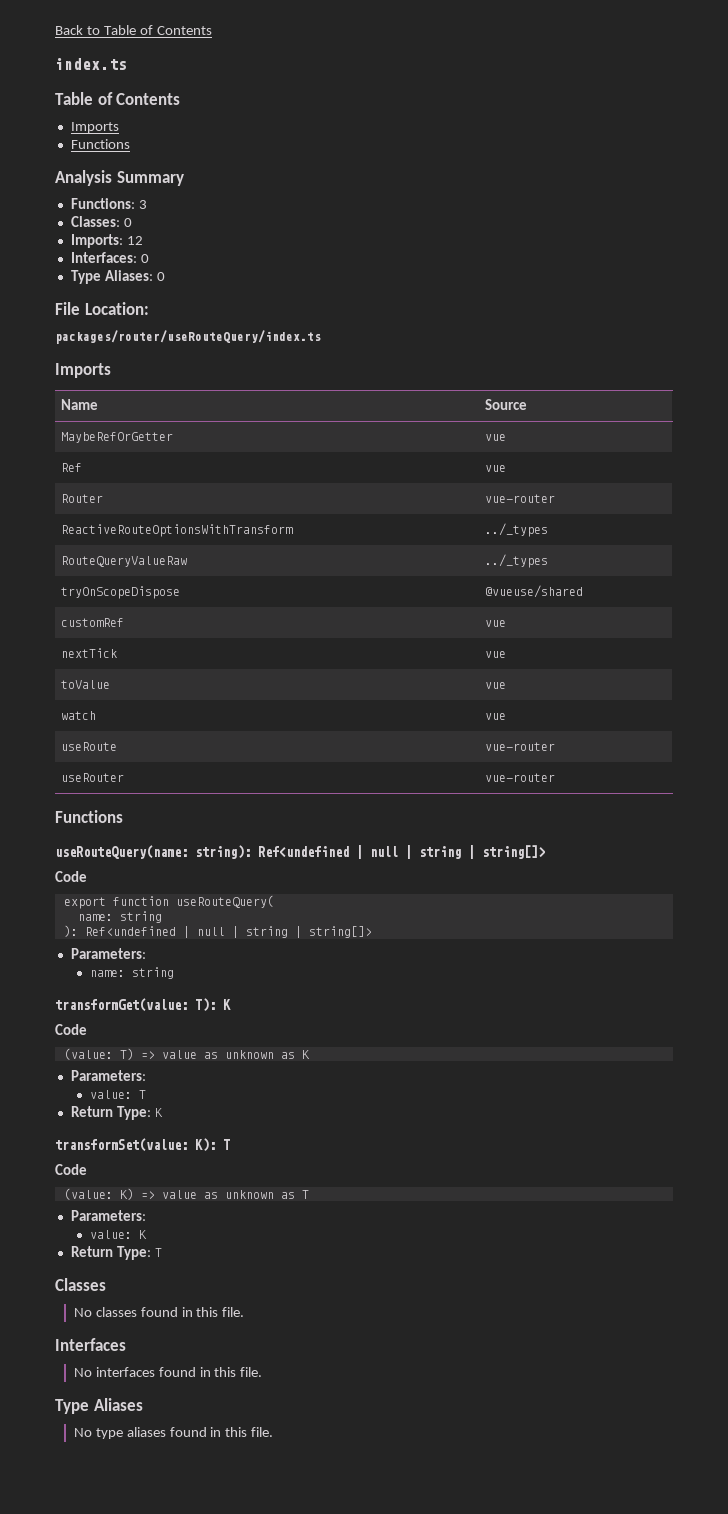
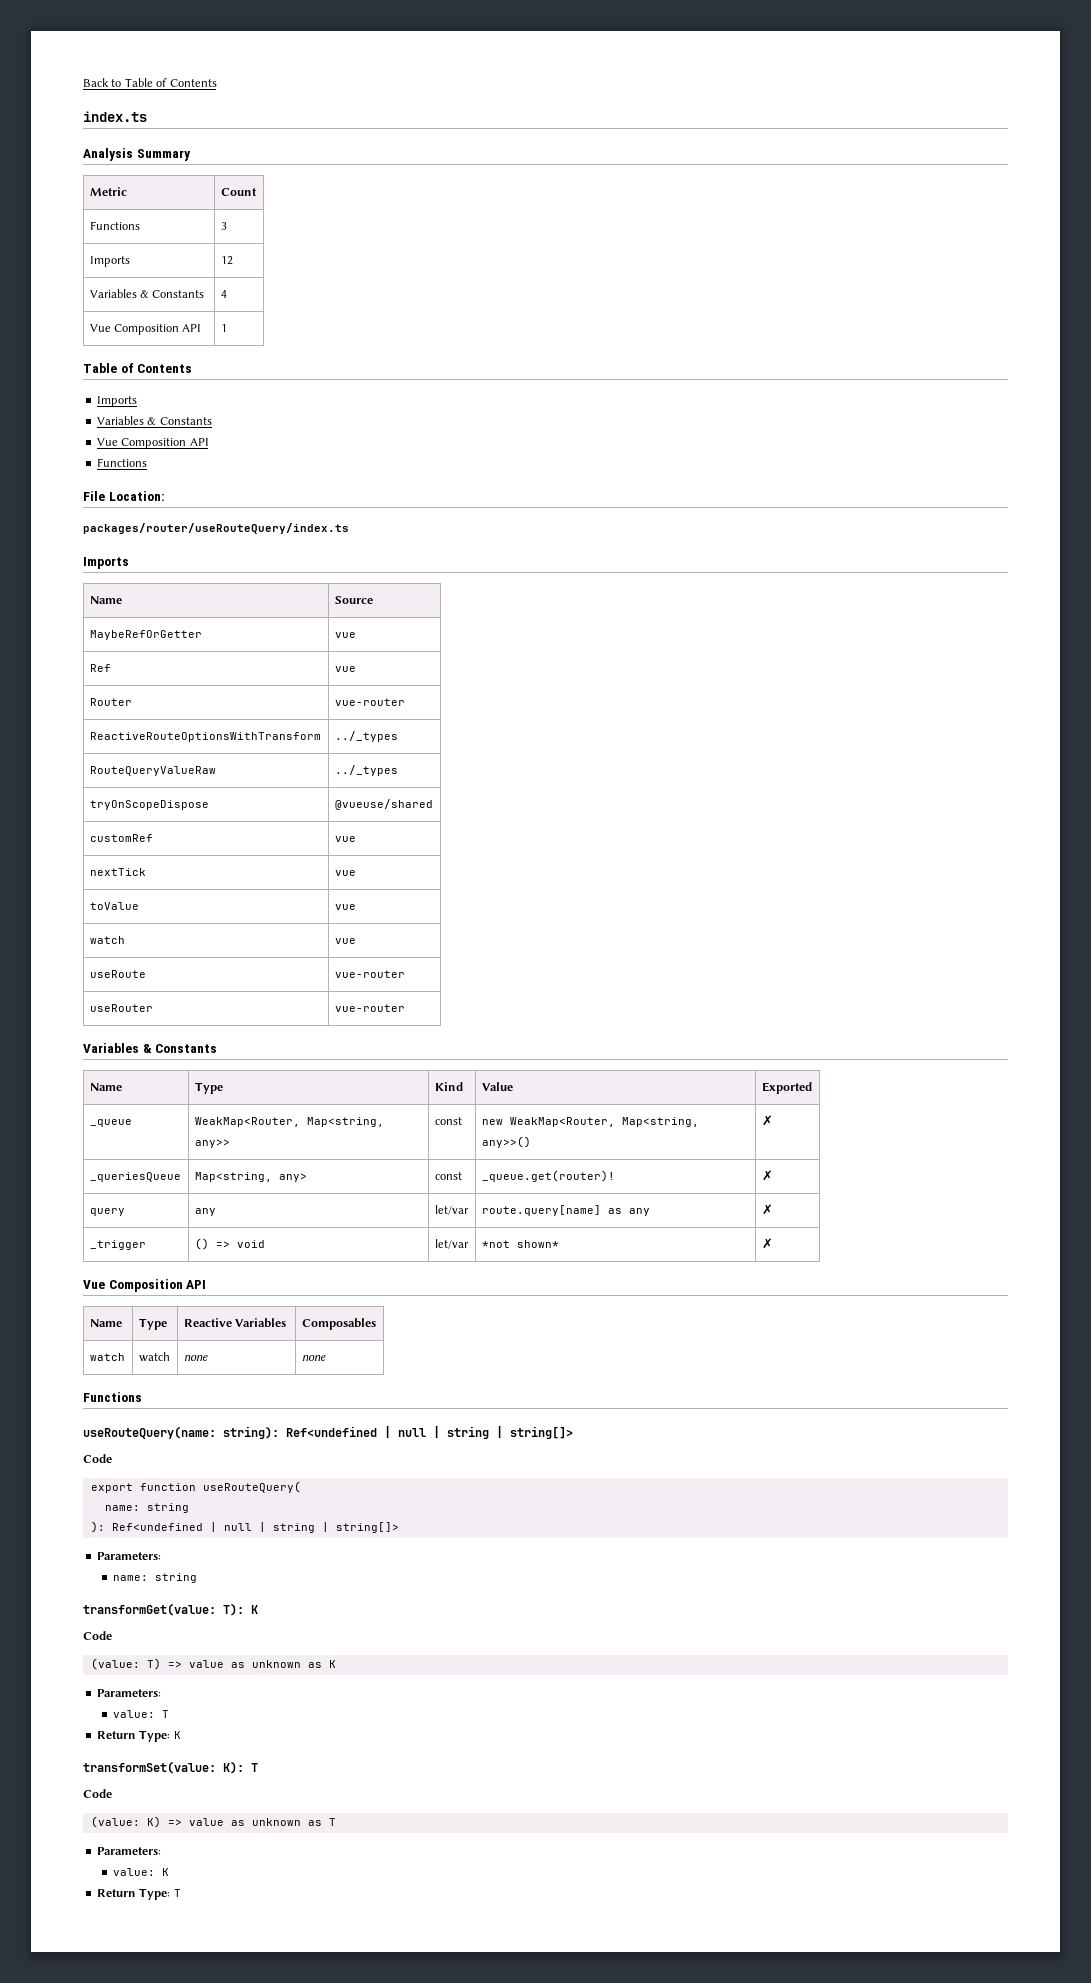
[55,92,181,105] [70,122,119,133] [70,139,130,149] [55,170,184,186] [70,198,147,209] [70,216,132,227] [70,234,143,248] [70,252,149,263] [70,270,165,284] Table of Contents // Imports // Functions // Analysis Summary // Functions: 3 // Classes: 0 // Imports: 12 // Interfaces: 0 // Type Aliases: 0 -> [83,148,191,161] [89,187,127,196] [220,188,257,196] [89,221,140,230] [220,222,227,230] [89,256,130,267] [220,256,233,265] [89,289,205,298] [220,290,227,298] [89,324,202,335] [220,324,227,332] [83,363,193,373] [96,396,137,407] [96,416,212,425] [96,438,209,449] [96,458,147,467] Analysis Summary // Metric | Count // Functions | 3 // Imports | 12 // Variables & Constants | 4 // Vue Composition API | 1 // Table of Contents // Imports // Variables & Constants // Vue Composition API // Functions
(555, 777) none -> [83,1043,218,1053] [89,1083,122,1091] [194,1082,223,1094] [434,1082,463,1091] [481,1082,513,1091] [761,1082,812,1094] [89,1119,132,1127] [194,1117,384,1127] [194,1139,230,1148] [434,1117,462,1125] [481,1117,699,1127] [481,1136,531,1148] [761,1115,773,1126] [89,1172,181,1182] [194,1172,307,1182] [434,1172,462,1180] [481,1170,615,1182] [761,1170,773,1181] [89,1208,125,1216] [194,1208,216,1216] [434,1205,469,1215] [481,1205,650,1216] [761,1204,773,1215] [89,1240,146,1250] [194,1238,265,1250] [434,1239,469,1249] [481,1240,559,1248] [761,1238,773,1249] [83,1279,207,1292] [89,1319,122,1327] [138,1318,167,1330] [183,1318,287,1328] [301,1318,376,1330] [89,1353,125,1361] [138,1352,170,1362] [183,1355,208,1361] [301,1355,326,1361] // Variables & Constants // Name | Type | Kind | Value | Exported // _queue | WeakMap<Router, Map<string, any>> | const | new WeakMap<Router, Map<string, any>>() | ✗ // _queriesQueue | Map<string, any> | const | _queue.get(router)! | ✗ // query | any | let/var | route.query[name] as any | ✗ // _trigger | () => void | let/var | *not shown* | ✗ // Vue Composition API // Name | Type | Reactive Variables | Composables // watch | watch | none | none
[55,1278,106,1291] [73,1307,245,1317] [55,1338,126,1351] [73,1367,263,1377] [55,1398,143,1414] [73,1427,274,1439] // Classes // No classes found in this file. // Interfaces // No interfaces found in this file. // Type Aliases // No type aliases found in this file. -> (181, 1893) none

